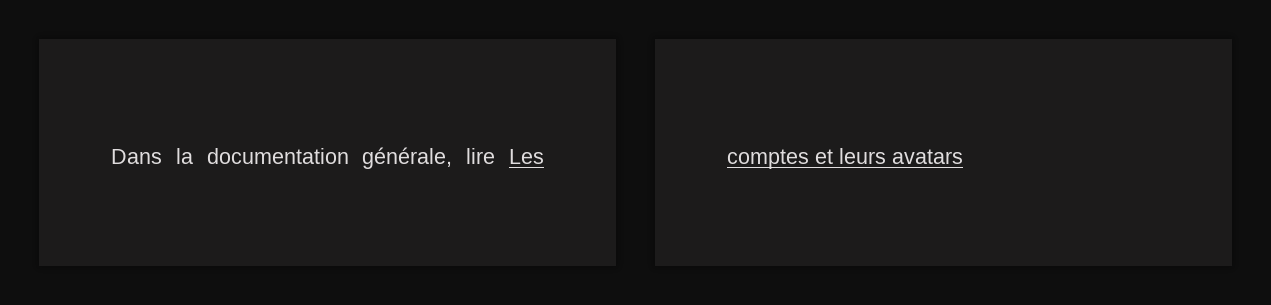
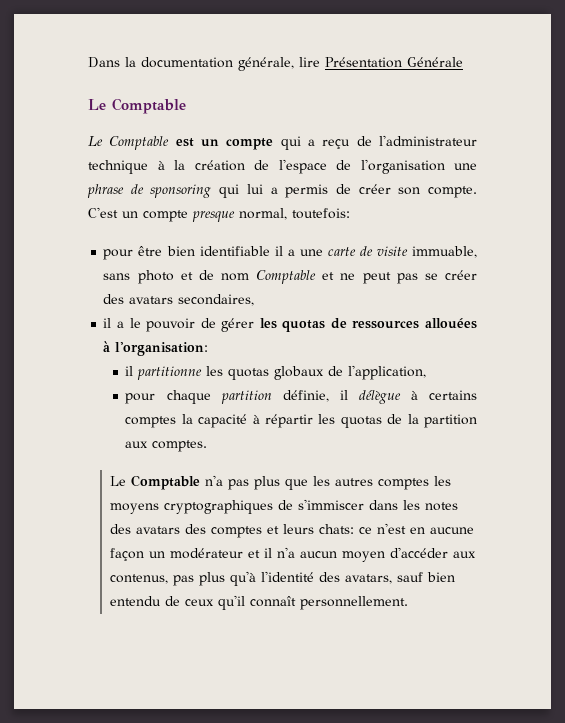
[509,148,963,169] Les comptes et leurs avatars -> [325,57,463,68] [88,98,186,114] [88,135,477,150] [88,159,477,174] [87,184,477,198] [88,207,350,222] [103,246,478,260] [103,270,477,284] [103,294,255,306] [103,318,477,332] [103,341,209,356] [125,365,427,380] [125,390,477,404] [125,414,478,428] [125,440,208,452] [110,475,452,490] [110,499,459,514] [110,523,475,538] [110,547,477,562] [110,571,456,586] [110,595,409,610] Présentation Générale // Le Comptable // Le Comptable est un compte qui a reçu de l'administrateur technique à la création de l'espace de l'organisation une phrase de sponsoring qui lui a permis de créer son compte. C'est un compte presque normal, toutefois: // pour être bien identifiable il a une carte de visite immuable, sans photo et de nom Comptable et ne peut pas se créer des avatars secondaires, // il a le pouvoir de gérer les quotas de ressources allouées à l'organisation: // il partitionne les quotas globaux de l'application, // pour chaque partition définie, il délègue à certains comptes la capacité à répartir les quotas de la partition aux comptes. // Le Comptable n'a pas plus que les autres comptes les moyens cryptographiques de s'immiscer dans les notes des avatars des comptes et leurs chats: ce n'est en aucune façon un modérateur et il n'a aucun moyen d'accéder aux contenus, pas plus qu'à l'identité des avatars, sauf bien entendu de ceux qu'il connaît personnellement.

